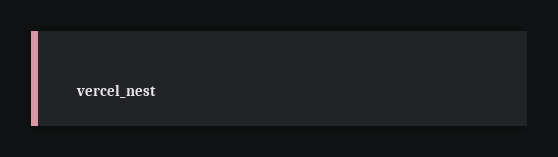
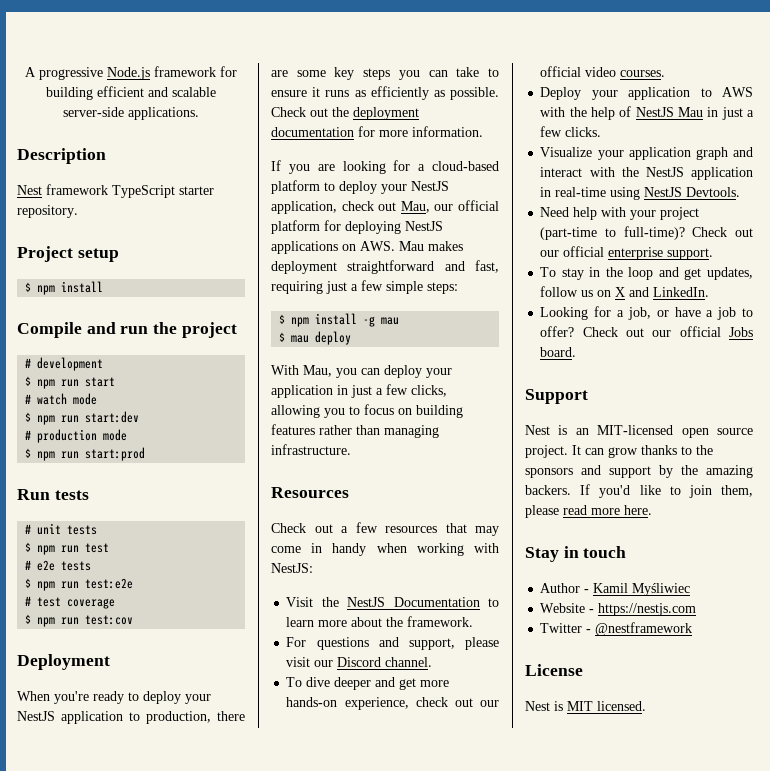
[76,84,156,98] vercel_nest -> [25,66,237,80] [46,86,216,100] [63,107,199,120] [17,148,106,164] [17,184,214,198] [17,205,78,218] [17,246,119,262] [25,281,104,295] [17,322,237,338] [25,357,104,371] [25,376,116,389] [25,393,98,405] [25,411,140,425] [25,429,128,443] [25,447,146,461] [17,489,89,500] [25,523,98,535] [25,542,110,555] [25,560,92,571] [25,578,134,591] [25,596,116,609] [25,614,134,627] [17,654,110,670] [17,691,211,704] [17,711,245,724] [271,67,499,80] [271,86,499,100] [271,107,419,120] [271,126,483,137] [271,160,499,174] [271,180,449,194] [271,200,499,214] [271,220,443,234] [271,241,463,254] [271,260,499,274] [271,280,458,294] [279,313,400,327] [279,331,352,345] [271,365,452,378] [271,384,447,398] [271,404,463,418] [271,424,439,438] [271,444,351,455] [271,487,349,498] [271,522,499,536] [271,543,499,556] [271,563,313,573] [286,597,499,607] [286,616,474,627] [286,637,499,650] [286,657,433,667] [286,677,450,690] [286,697,499,710] [540,66,666,77] [540,87,753,100] [540,106,754,120] [540,126,602,137] [540,147,753,160] [540,167,753,180] [540,187,741,200] [540,207,700,220] [540,226,753,240] [540,246,714,260] [540,267,753,280] [540,286,710,297] [540,306,753,320] [540,326,753,337] [540,347,577,357] [525,389,588,404] [525,425,753,438] [525,445,713,458] [525,465,753,478] [525,484,753,498] [525,505,652,518] [525,546,627,562] [540,583,691,596] [540,603,697,616] [540,622,693,636] [525,664,583,676] [525,701,646,711] A progressive Node.js framework for building efficient and scalable server-side applications. // Description // Nest framework TypeScript starter repository. // Project setup // $ npm install // Compile and run the project // # development // $ npm run start // # watch mode // $ npm run start:dev // # production mode // $ npm run start:prod // Run tests // # unit tests // $ npm run test // # e2e tests // $ npm run test:e2e // # test coverage // $ npm run test:cov // Deployment // When you're ready to deploy your NestJS application to production, there are some key steps you can take to ensure it runs as efficiently as possible. Check out the deployment documentation for more information. // If you are looking for a cloud-based platform to deploy your NestJS application, check out Mau, our official platform for deploying NestJS applications on AWS. Mau makes deployment straightforward and fast, requiring just a few simple steps: // $ npm install -g mau // $ mau deploy // With Mau, you can deploy your application in just a few clicks, allowing you to focus on building features rather than managing infrastructure. // Resources // Check out a few resources that may come in handy when working with NestJS: // Visit the NestJS Documentation to learn more about the framework. // For questions and support, please visit our Discord channel. // To dive deeper and get more hands-on experience, check out our official video courses. // Deploy your application to AWS with the help of NestJS Mau in just a few clicks. // Visualize your application graph and interact with the NestJS application in real-time using NestJS Devtools. // Need help with your project (part-time to full-time)? Check out our official enterprise support. // To stay in the loop and get updates, follow us on X and LinkedIn. // Looking for a job, or have a job to offer? Check out our official Jobs board. // Support // Nest is an MIT-licensed open source project. It can grow thanks to the sponsors and support by the amazing backers. If you'd like to join them, please read more here. // Stay in touch // Author - Kamil Myśliwiec // Website - https://nestjs.com // Twitter - @nestframework // License // Nest is MIT licensed.

